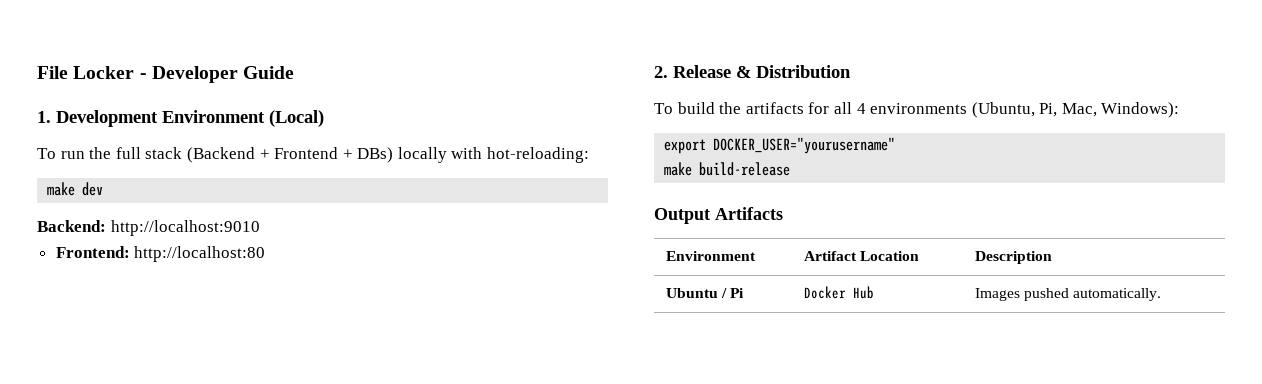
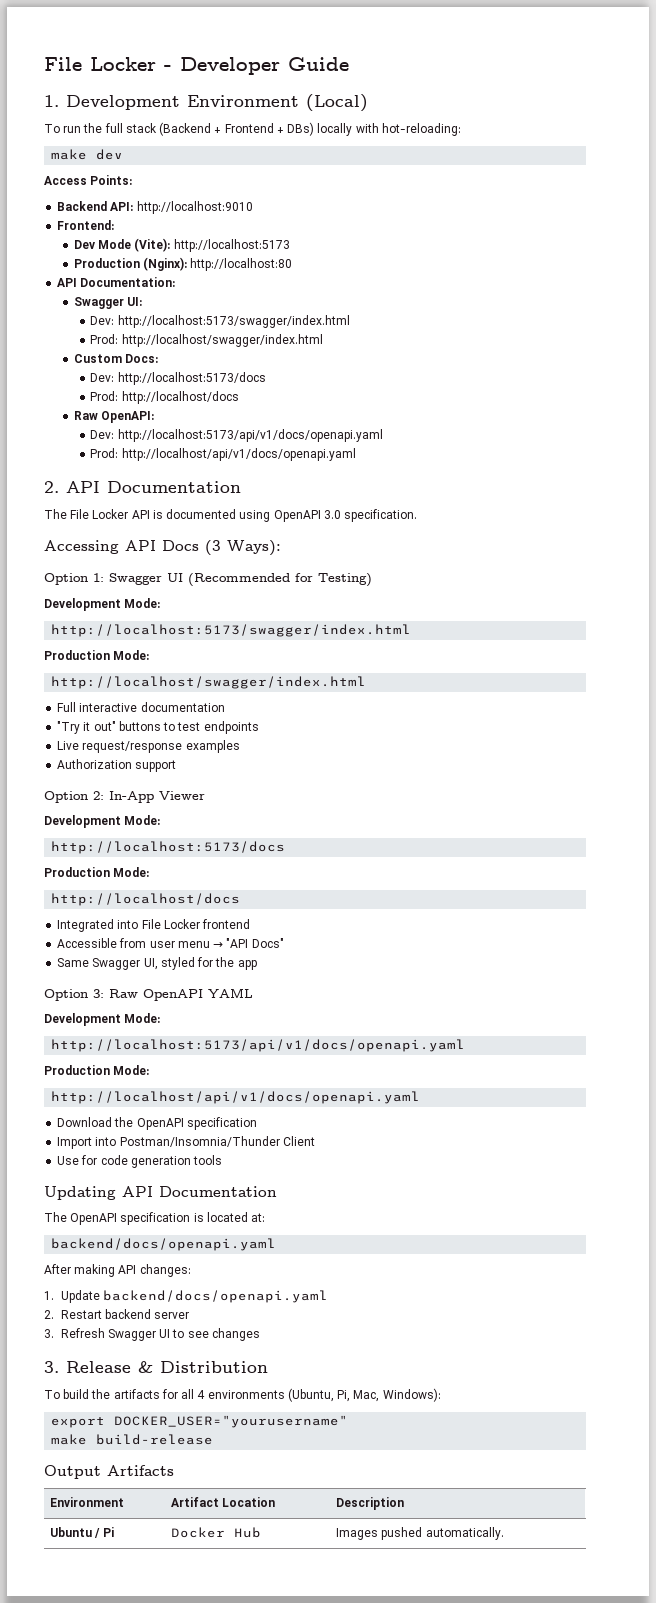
[37,220,260,236] [55,246,266,262] [654,66,668,78] Backend: http://localhost:9010 // Frontend: http://localhost:80 // 2. -> [44,175,133,185] [57,201,253,214] [57,220,115,230] [73,238,290,252] [73,257,293,271] [57,277,176,287] [73,297,143,309] [90,315,350,328] [90,334,323,347] [73,354,159,363] [90,372,266,385] [90,391,239,404] [73,411,155,423] [90,429,383,442] [90,448,356,461] [44,481,241,493] [44,509,418,522] [44,540,281,556] [44,573,372,587] [44,598,161,611] [51,624,412,637] [44,650,150,660] [51,676,367,689] [57,702,225,712] [57,721,259,734] [57,740,240,753] [57,759,177,772] [44,791,205,803] [44,815,161,828] [51,841,286,854] [44,867,150,877] [51,893,241,906] [57,919,251,932] [57,938,284,948] [57,957,257,970] [44,988,253,1001] [44,1013,161,1026] [51,1039,466,1052] [44,1065,150,1075] [51,1091,421,1104] [57,1117,257,1130] [57,1136,315,1149] [57,1155,223,1168] [44,1186,277,1200] [44,1212,266,1225] [51,1238,277,1251] [44,1264,191,1277] [44,1290,328,1303] [44,1309,190,1319] [44,1328,260,1341] [44,1361,59,1373] Access Points: // Backend API: http://localhost:9010 // Frontend: // Dev Mode (Vite): http://localhost:5173 // Production (Nginx): http://localhost:80 // API Documentation: // Swagger UI: // Dev: http://localhost:5173/swagger/index.html // Prod: http://localhost/swagger/index.html // Custom Docs: // Dev: http://localhost:5173/docs // Prod: http://localhost/docs // Raw OpenAPI: // Dev: http://localhost:5173/api/v1/docs/openapi.yaml // Prod: http://localhost/api/v1/docs/openapi.yaml // 2. API Documentation // The File Locker API is documented using OpenAPI 3.0 specification. // Accessing API Docs (3 Ways): // Option 1: Swagger UI (Recommended for Testing) // Development Mode: // http://localhost:5173/swagger/index.html // Production Mode: // http://localhost/swagger/index.html // Full interactive documentation // "Try it out" buttons to test endpoints // Live request/response examples // Authorization support // Option 2: In-App Viewer // Development Mode: // http://localhost:5173/docs // Production Mode: // http://localhost/docs // Integrated into File Locker frontend // Accessible from user menu → "API Docs" // Same Swagger UI, styled for the app // Option 3: Raw OpenAPI YAML // Development Mode: // http://localhost:5173/api/v1/docs/openapi.yaml // Production Mode: // http://localhost/api/v1/docs/openapi.yaml // Download the OpenAPI specification // Import into Postman/Insomnia/Thunder Client // Use for code generation tools // Updating API Documentation // The OpenAPI specification is located at: // backend/docs/openapi.yaml // After making API changes: // 1. Update backend/docs/openapi.yaml // 2. Restart backend server // 3. Refresh Swagger UI to see changes // 3.

